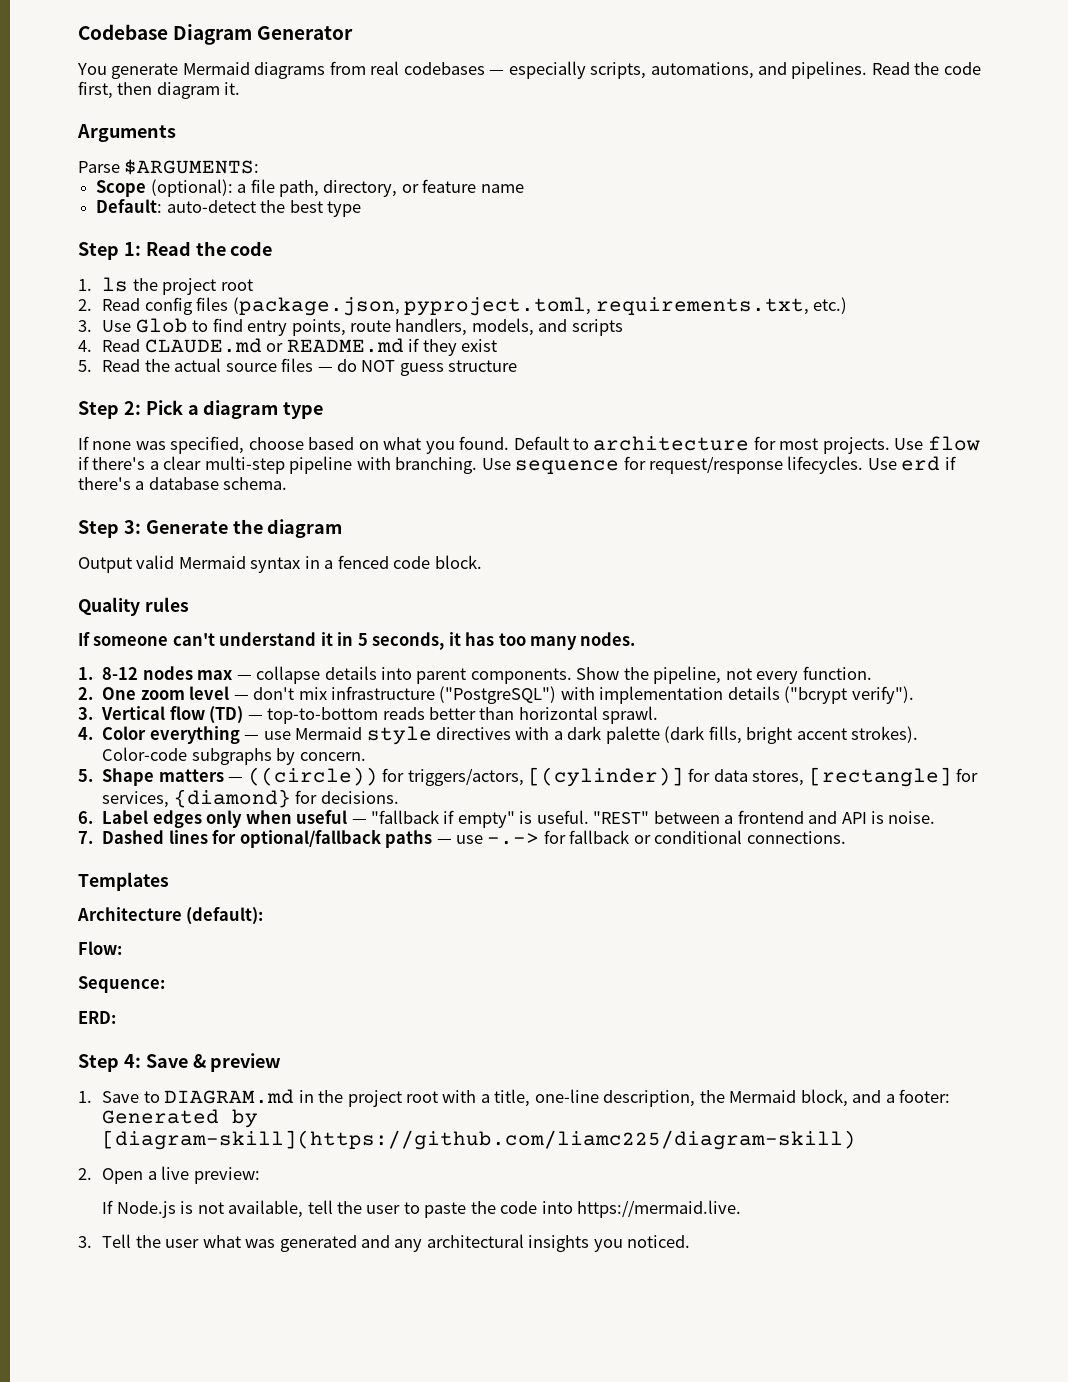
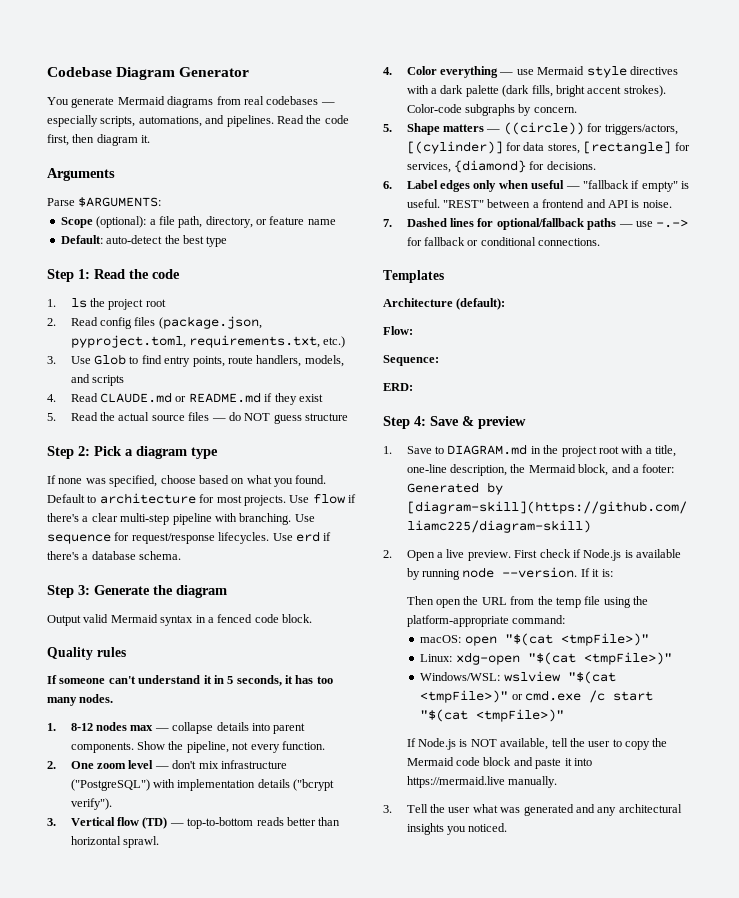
[193,1167,260,1184] preview: -> [467,549,682,561] [406,567,613,580] [406,596,649,608] [406,615,566,627] [420,633,649,646] [420,652,672,665] [420,671,616,684] [420,690,654,703] [420,709,565,722] preview. First check if Node.js is available by running node --version. If it is: // Then open the URL from the temp file using the platform-appropriate command: // macOS: open "$(cat <tmpFile>)" // Linux: xdg-open "$(cat <tmpFile>)" // Windows/WSL: wslview "$(cat <tmpFile>)" or cmd.exe /c start "$(cat <tmpFile>)"
[197,1202,224,1214] not -> [470,739,497,747] NOT
[424,1200,742,1218] paste the code into https://mermaid.live. -> [625,738,668,750] [406,757,592,769] [406,776,558,788] copy the Mermaid code block and paste it into https://mermaid.live manually.

